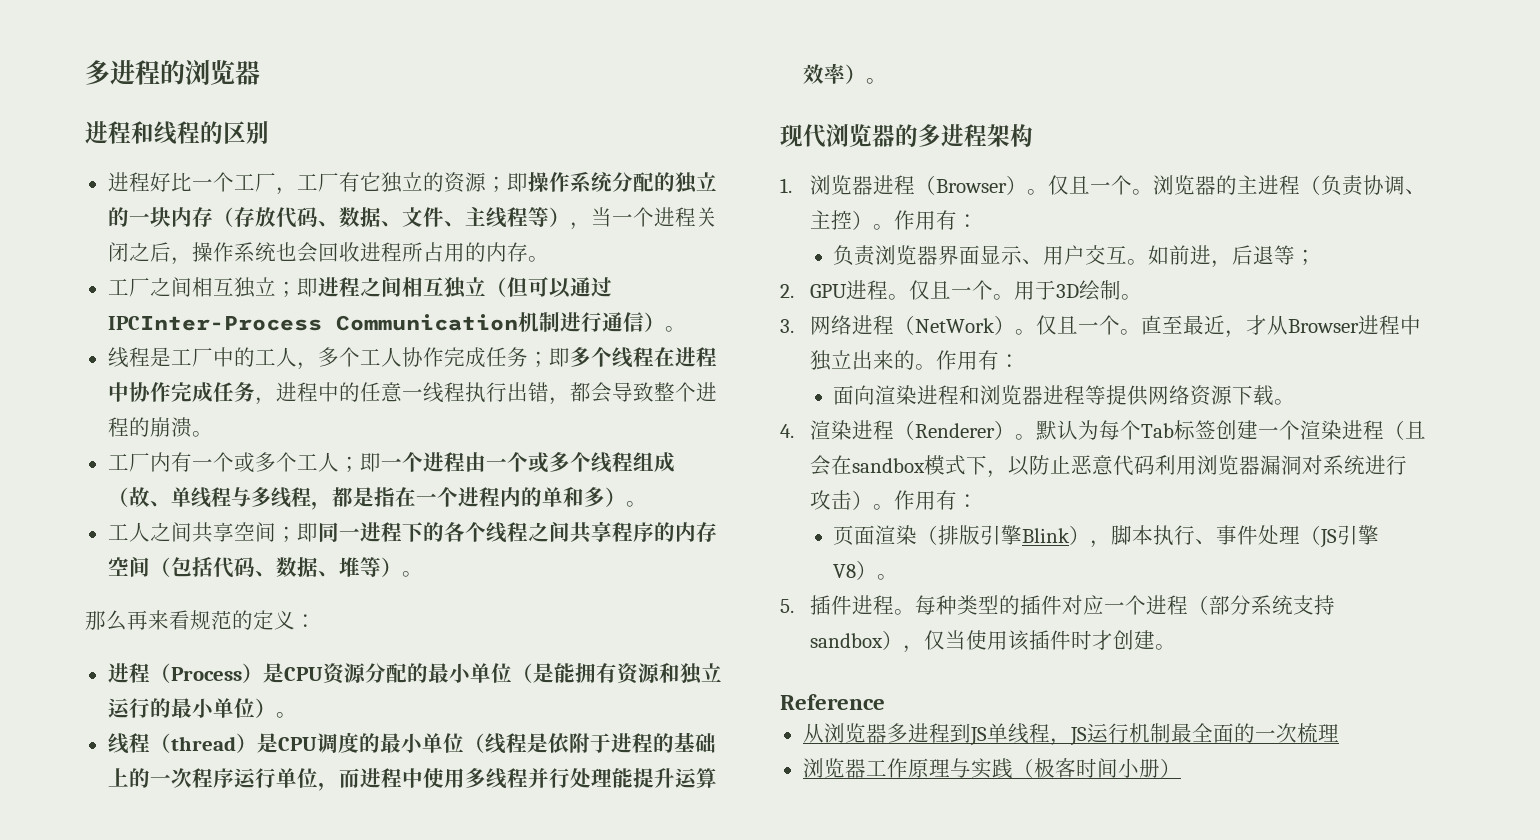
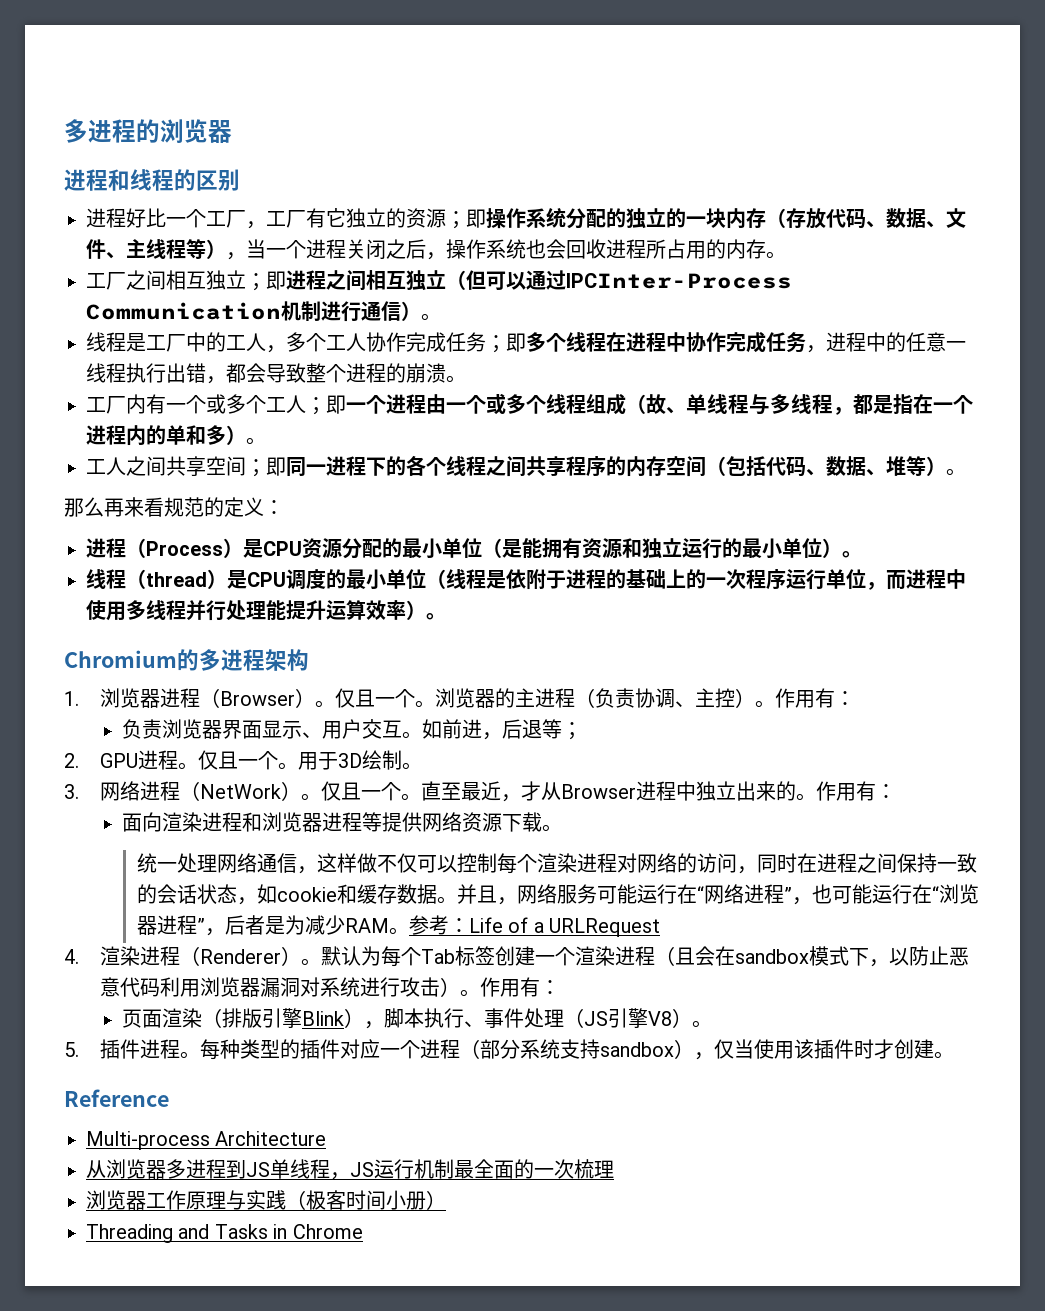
[780,124,895,148] 现代浏览器 -> [64,650,177,668] Chromium
(1295, 402) none -> [136,853,977,874] [136,884,979,905] [136,915,660,937] // 统一处理网络通信，这样做不仅可以控制每个渲染进程对网络的访问，同时在进程之间保持一致的会话状态，如cookie和缓存数据。并且，网络服务可能运行在“网络进程”，也可能运行在“浏览器进程”，后者是为减少RAM。参考：Life of a URLRequest
(885, 702) none -> [86,1131,327,1150] // Multi-process Architecture
(1181, 768) none -> [86,1224,363,1243] // Threading and Tasks in Chrome

